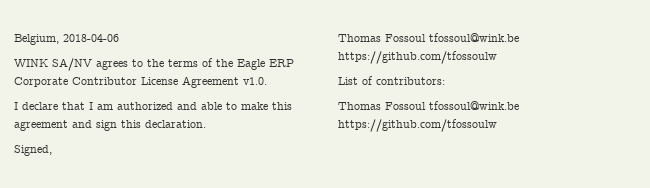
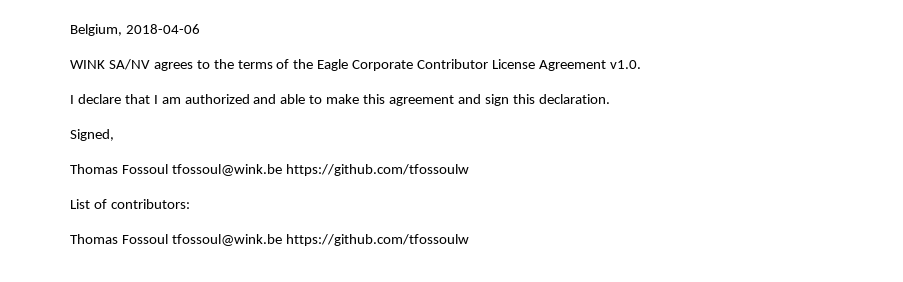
[269,59,294,67] ERP -> (349, 65) none

